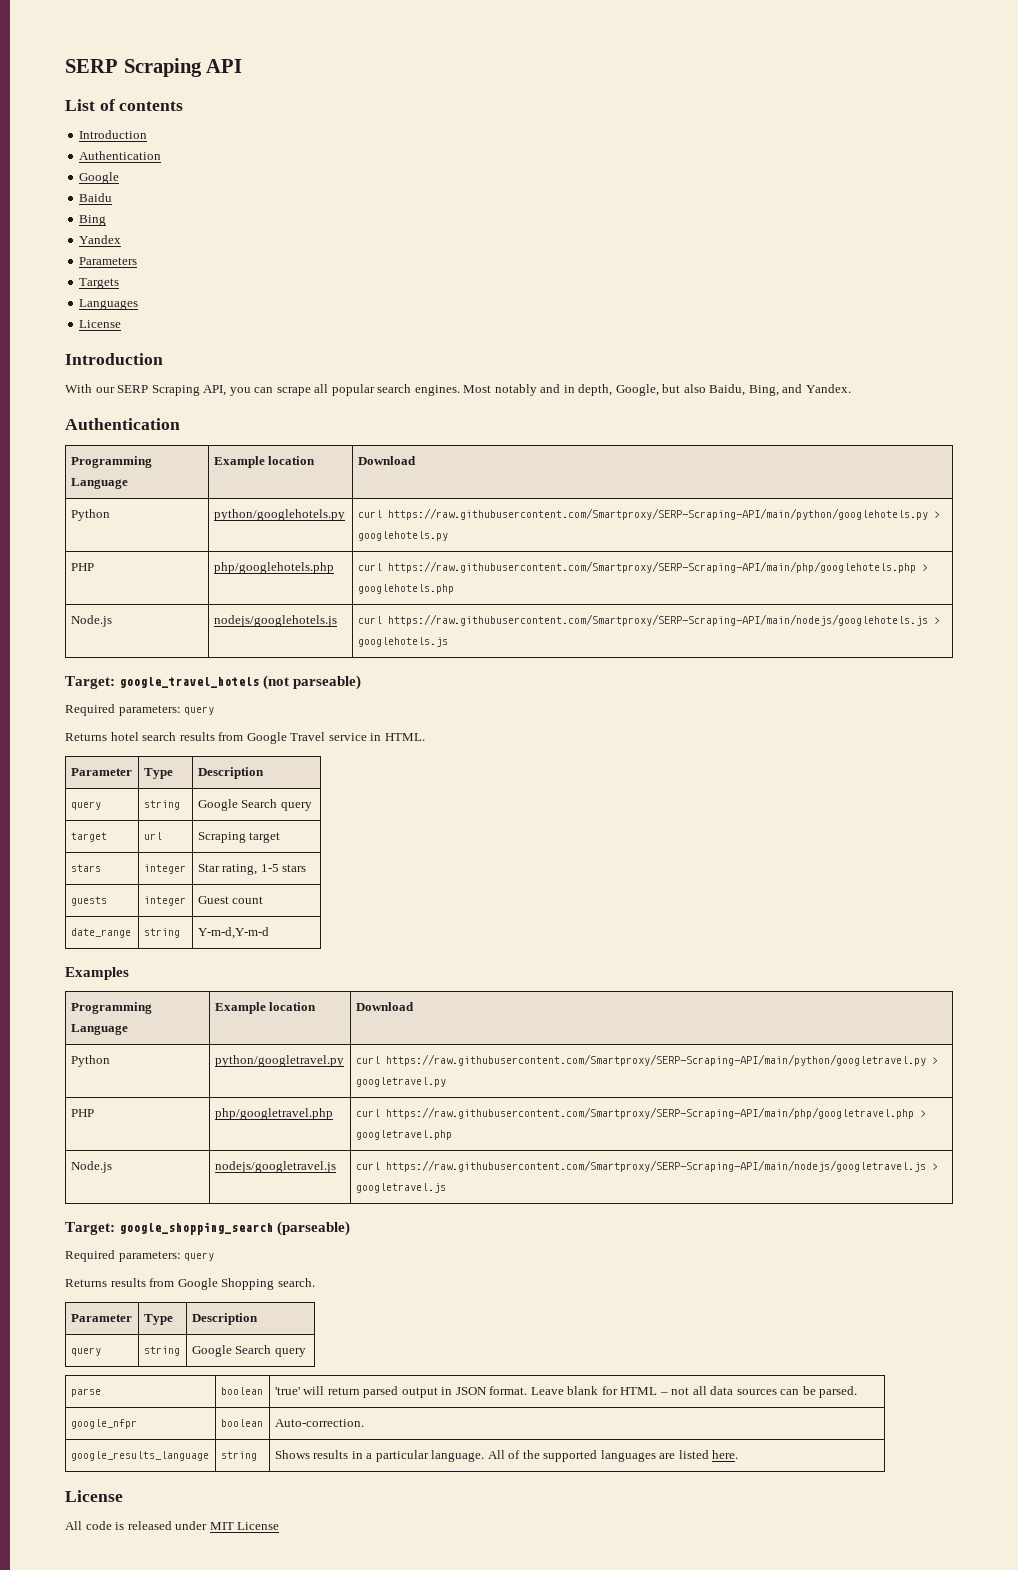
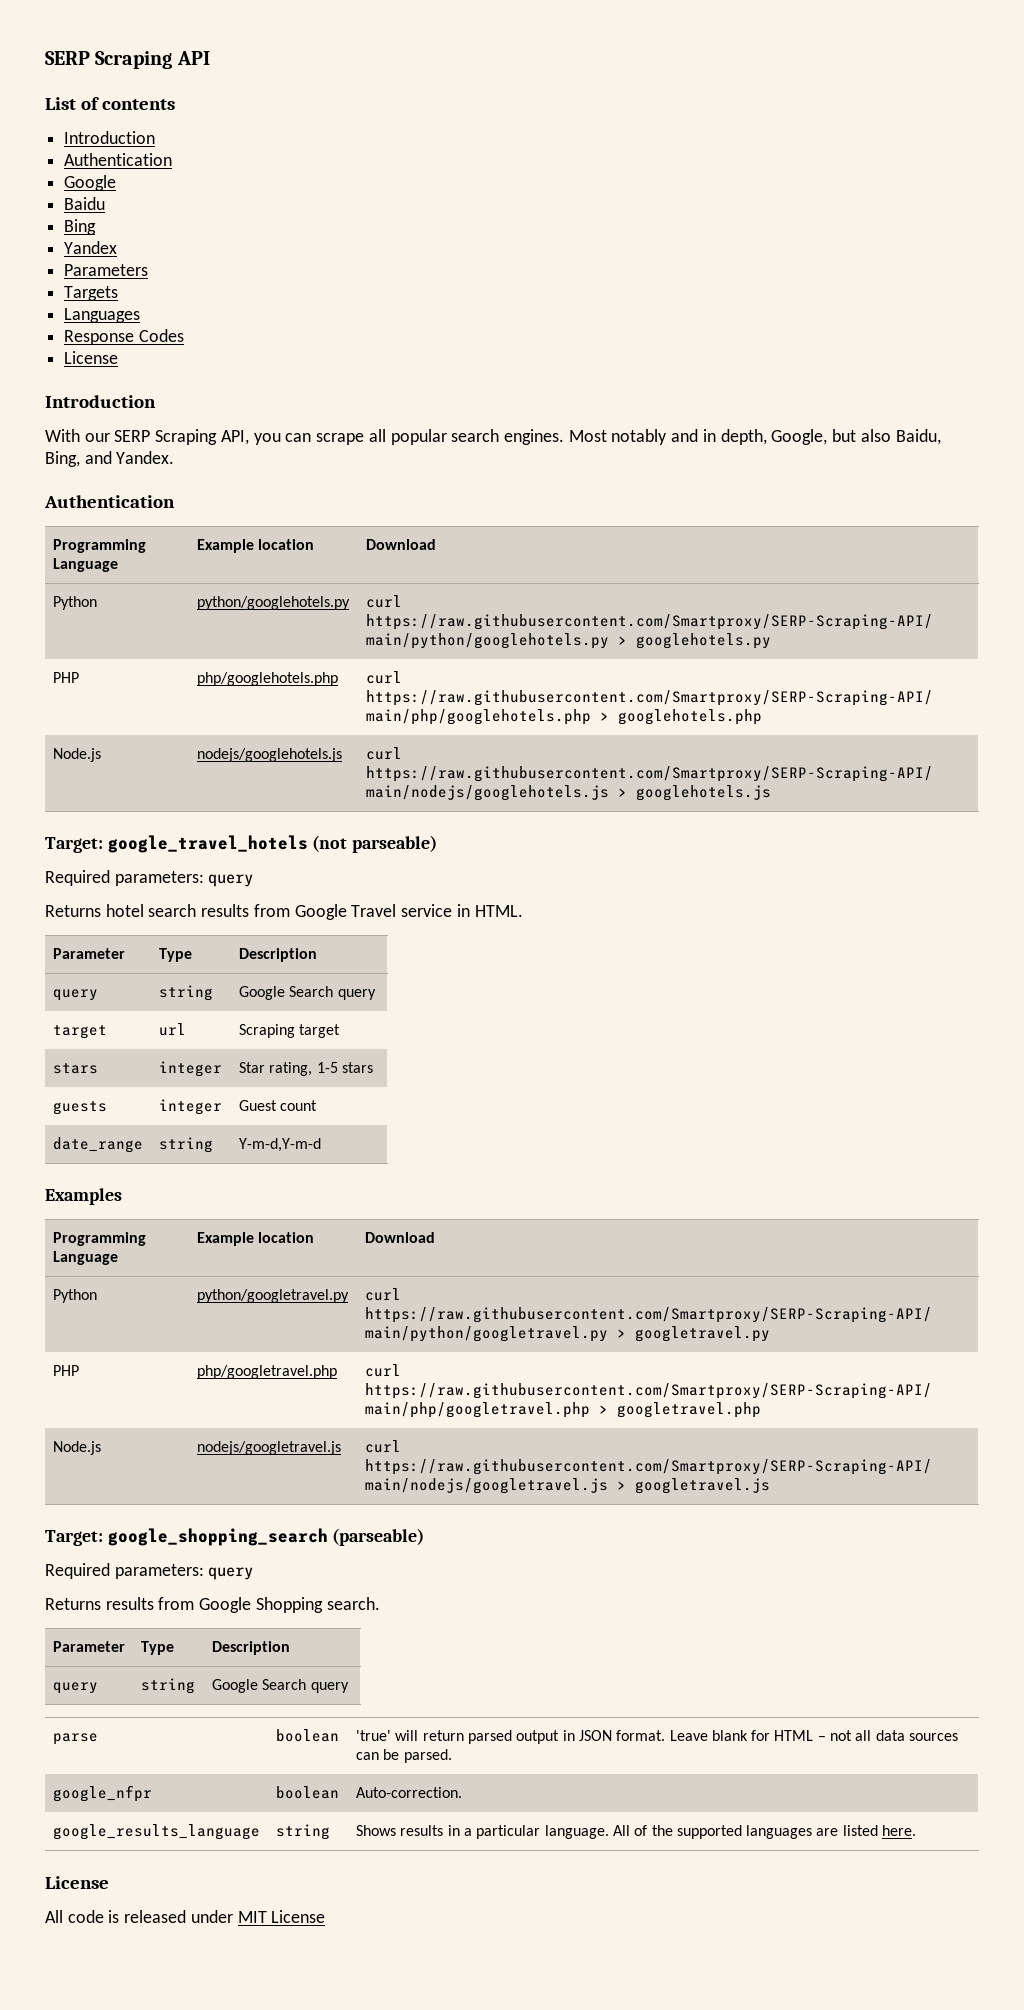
(139, 304) none -> [64,329,184,345] // Response Codes

